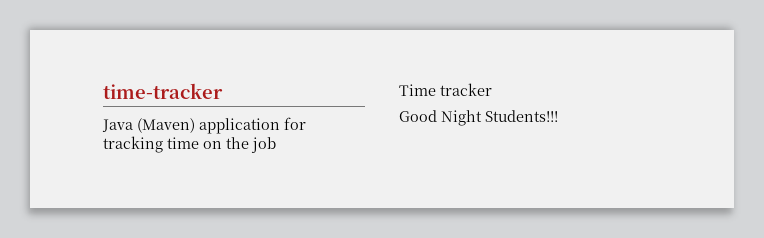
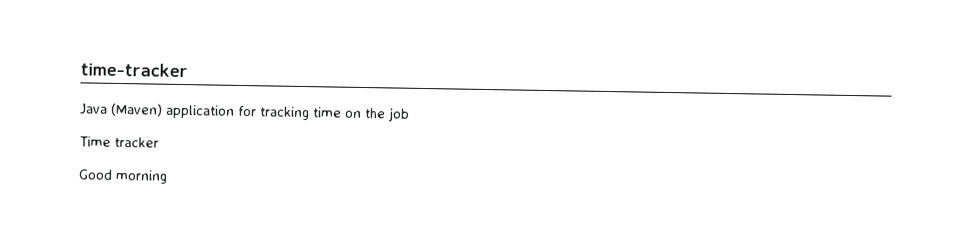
[441,110,558,126] Night Students!!! -> [115,169,168,184] morning

